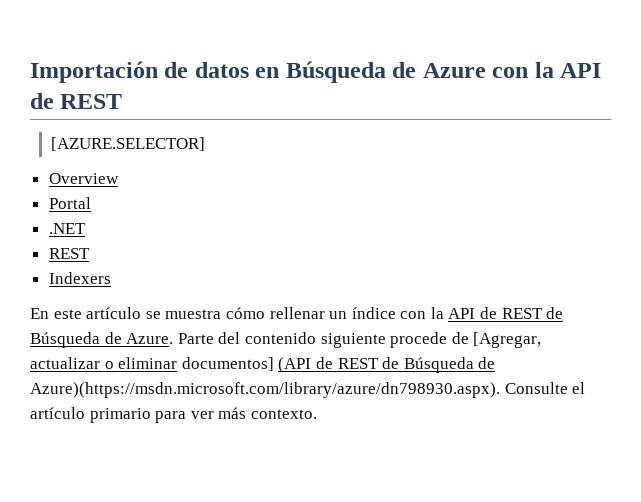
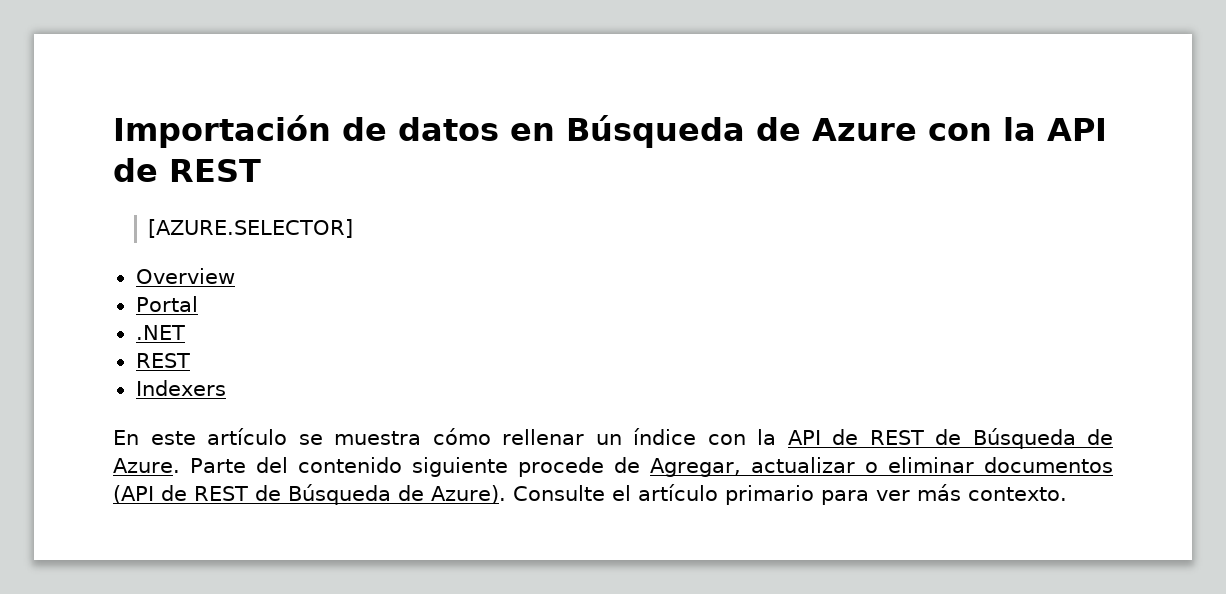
[473,332,542,348] [Agregar, -> [649,458,741,477] Agregar,
[181,357,274,371] documentos] -> [984,457,1114,473] documentos
[30,382,500,398] Azure)(https://msdn.microsoft.com/library/azure/dn798930.aspx). -> [431,485,506,504] Azure).

